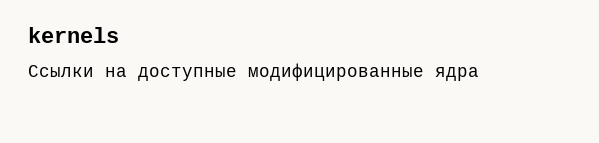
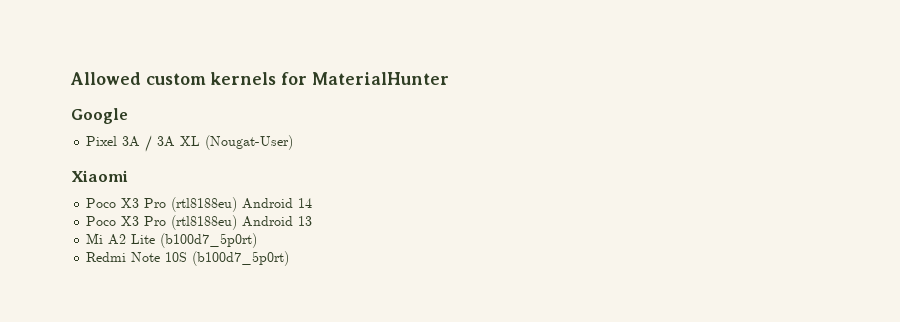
(28, 35) none -> [70,72,206,85] Allowed custom
[28,63,479,81] // Ссылки на доступные модифицированные ядра -> [281,72,449,85] [71,108,128,124] [86,135,294,152] [71,170,128,182] [86,197,313,212] [86,215,313,230] [86,233,258,248] [86,251,290,266] for MaterialHunter // Google // Pixel 3A / 3A XL (Nougat-User) // Xiaomi // Poco X3 Pro (rtl8188eu) Android 14 // Poco X3 Pro (rtl8188eu) Android 13 // Mi A2 Lite (b100d7_5p0rt) // Redmi Note 10S (b100d7_5p0rt)

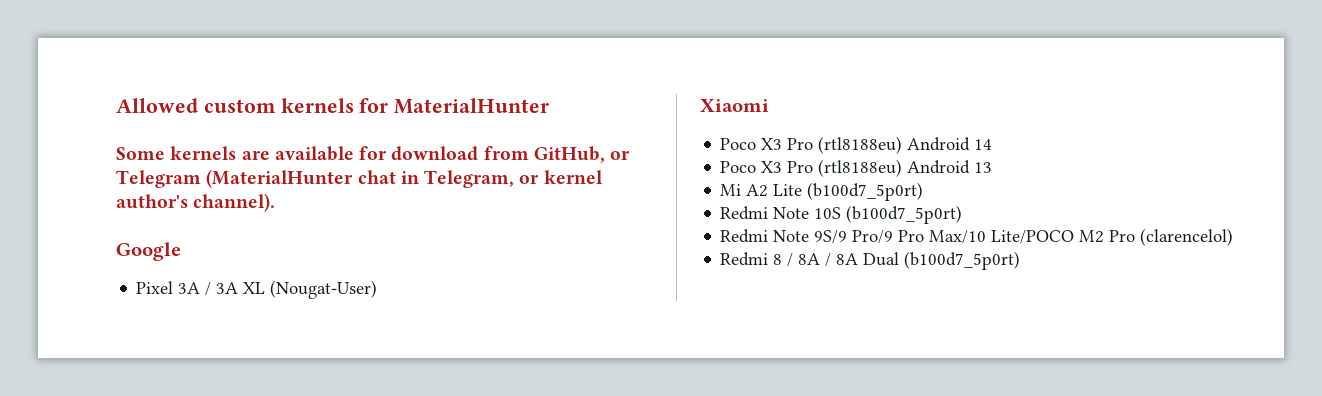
(449, 78) none -> [116,146,631,163] [116,169,603,188] [116,193,276,212] // Some kernels are available for download from GitHub, or Telegram (MaterialHunter chat in Telegram, or kernel author's channel).
(290, 258) none -> [720,228,1234,246] [720,251,1021,270] // Redmi Note 9S/9 Pro/9 Pro Max/10 Lite/POCO M2 Pro (clarencelol) // Redmi 8 / 8A / 8A Dual (b100d7_5p0rt)

